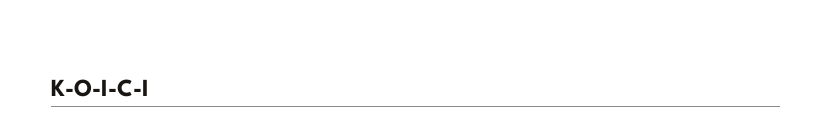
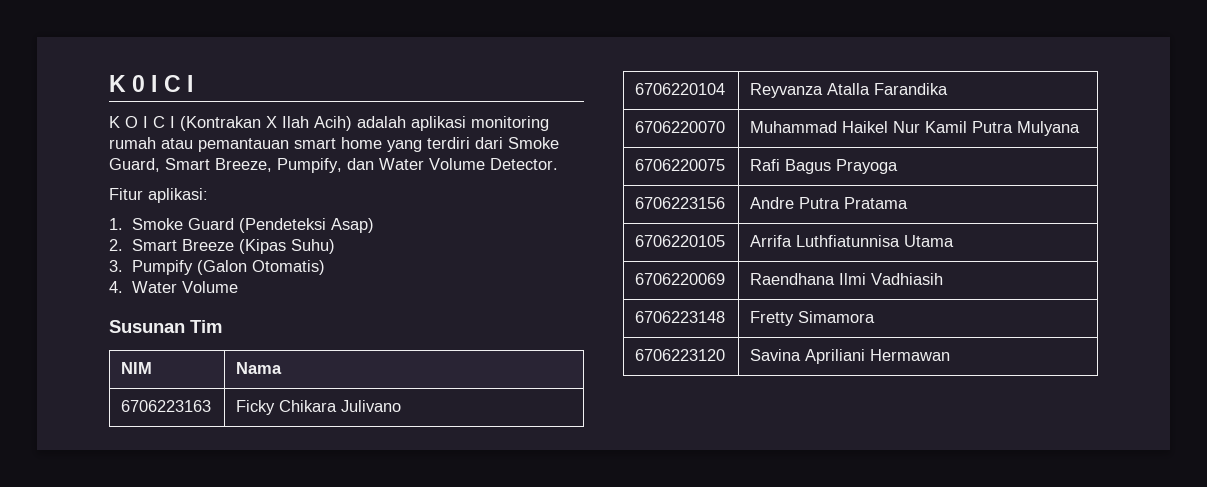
[51,79,149,97] K-O-I-C-I -> [109,75,193,92] [109,116,549,131] [109,137,559,152] [109,158,558,173] [109,188,208,203] [109,218,375,233] [109,239,336,254] [109,260,326,275] [109,281,239,293] [109,320,222,333] [120,362,152,374] [235,362,282,374] [120,400,211,412] [235,400,401,415] [634,83,725,95] [749,83,948,98] [634,121,725,133] [749,121,1080,136] [634,159,725,171] [749,159,898,174] [634,197,725,209] [749,197,908,209] [634,235,725,247] [749,235,954,247] [634,273,725,285] [749,273,943,285] [634,311,725,323] [749,311,875,326] [634,349,725,361] [749,349,950,364] K 0 I C I // K O I C I (Kontrakan X Ilah Acih) adalah aplikasi monitoring rumah atau pemantauan smart home yang terdiri dari Smoke Guard, Smart Breeze, Pumpify, dan Water Volume Detector. // Fitur aplikasi: // 1. Smoke Guard (Pendeteksi Asap) // 2. Smart Breeze (Kipas Suhu) // 3. Pumpify (Galon Otomatis) // 4. Water Volume // Susunan Tim // NIM | Nama // 6706223163 | Ficky Chikara Julivano // 6706220104 | Reyvanza Atalla Farandika // 6706220070 | Muhammad Haikel Nur Kamil Putra Mulyana // 6706220075 | Rafi Bagus Prayoga // 6706223156 | Andre Putra Pratama // 6706220105 | Arrifa Luthfiatunnisa Utama // 6706220069 | Raendhana Ilmi Vadhiasih // 6706223148 | Fretty Simamora // 6706223120 | Savina Apriliani Hermawan

